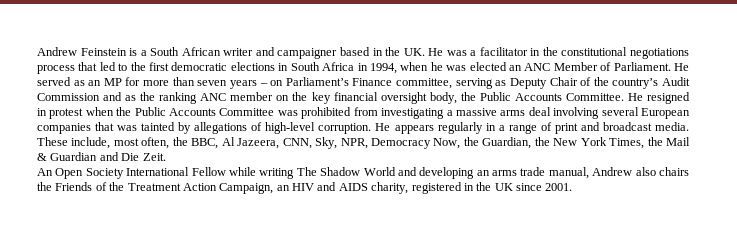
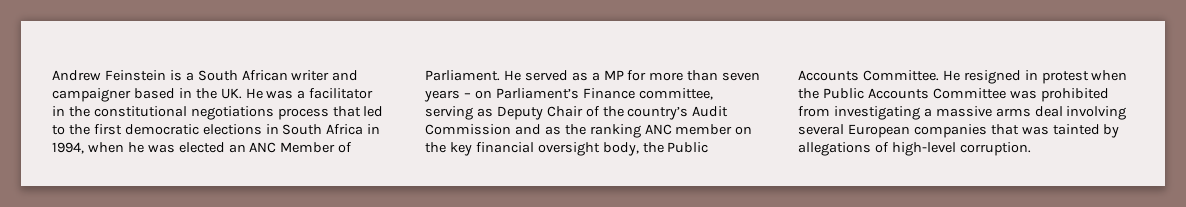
[88,80,102,86] an -> [591,72,600,81] a
[375,122,689,134] [37,137,691,149] [37,152,166,161] [37,167,690,179] [37,182,573,194] He appears regularly in a range of print and broadcast media. These include, most often, the BBC, Al Jazeera, CNN, Sky, NPR, Democracy Now, the Guardian, the New York Times, the Mail & Guardian and Die Zeit. // An Open Society International Fellow while writing The Shadow World and developing an arms trade manual, Andrew also chairs the Friends of the Treatment Action Campaign, an HIV and AIDS charity, registered in the UK since 2001. -> (1031, 149) none

